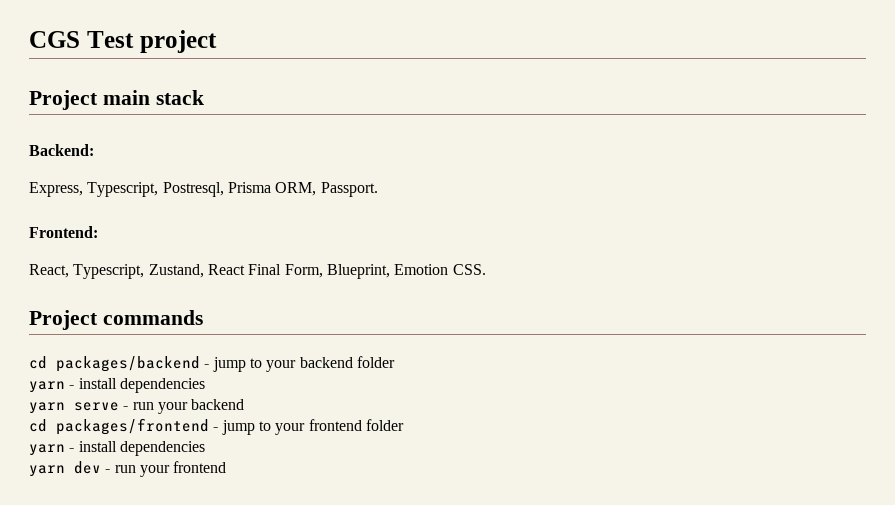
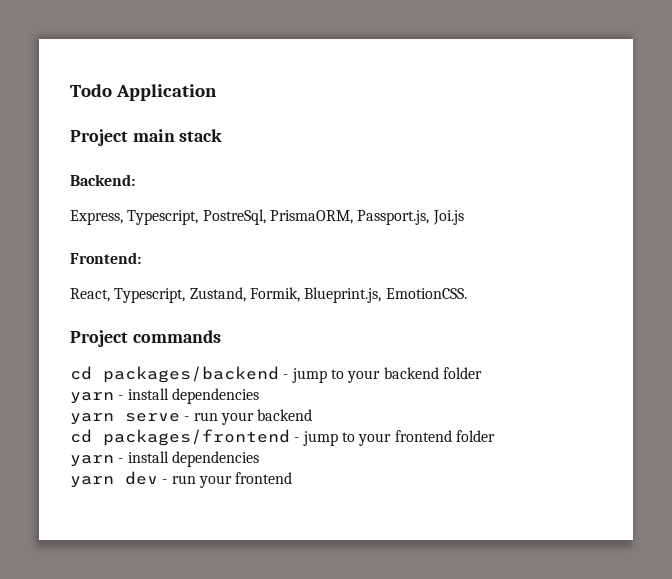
[29,30,217,53] CGS Test project -> [70,84,217,101] Todo Application
[162,182,378,197] Postresql, Prisma ORM, Passport. -> [202,209,464,225] PostreSql, PrismaORM, Passport.js, Joi.js
[207,264,486,279] React Final Form, Blueprint, Emotion CSS. -> [249,287,467,303] Formik, Blueprint.js, EmotionCSS.

